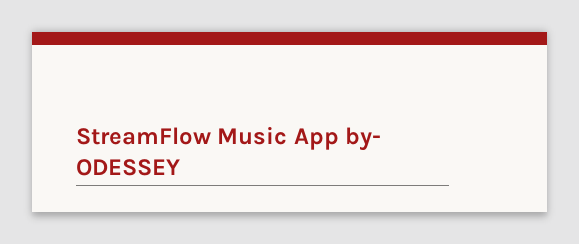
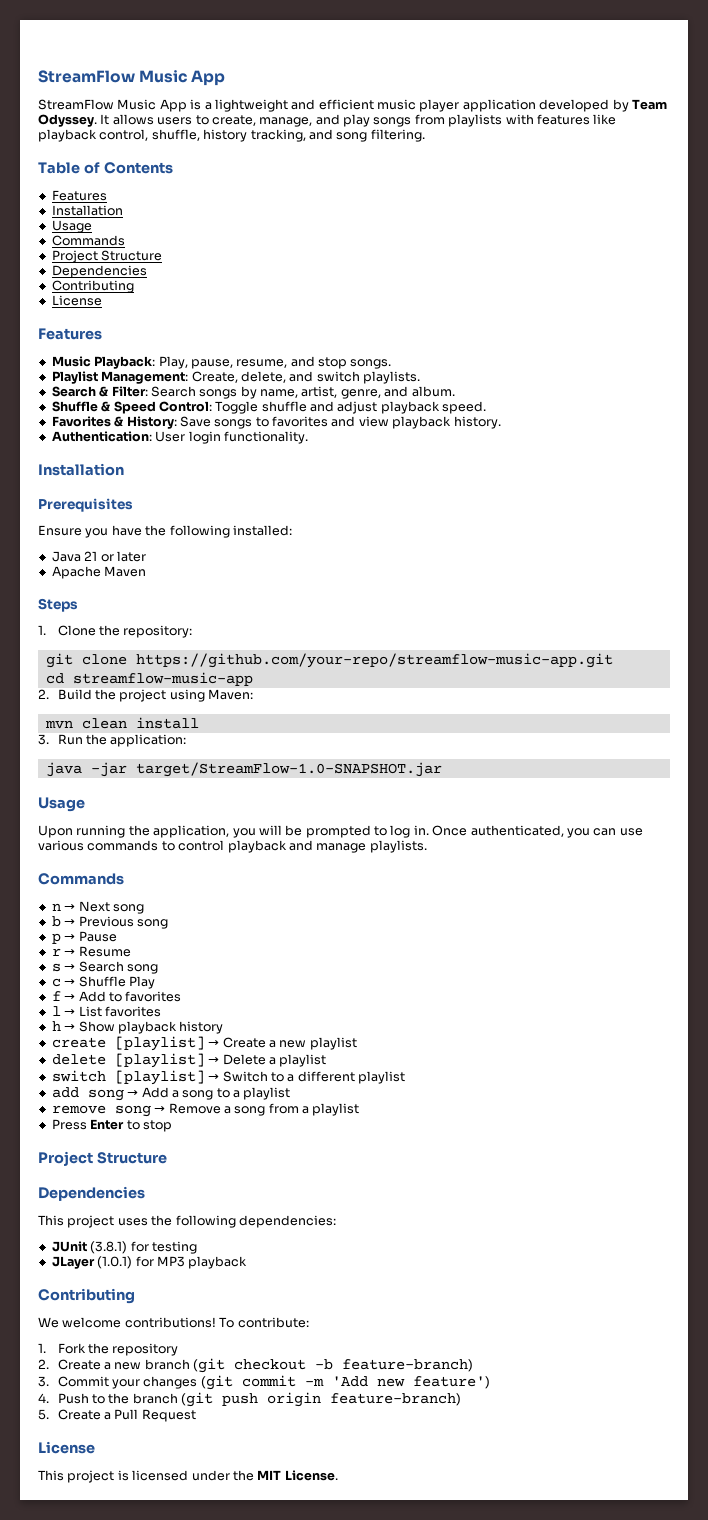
[76,126,382,151] [76,159,180,176] StreamFlow Music App by- ODESSEY -> [38,70,226,86] [38,99,667,112] [38,114,617,127] [38,129,425,142] [38,162,173,174] [51,190,107,201] [51,205,123,216] [51,220,92,233] [51,235,125,246] [51,250,163,263] [51,265,147,278] [51,280,134,293] [51,295,102,306] [38,328,102,340] [51,356,392,369] [51,371,420,384] [51,386,455,399] [51,401,487,414] [51,416,501,429] [51,431,308,444] [38,463,124,476] [38,498,133,512] [38,525,292,538] [51,551,146,562] [51,566,147,579] [38,598,78,612] [38,625,193,638] [45,653,613,668] [45,672,253,686] [38,689,254,702] [44,717,199,729] [38,734,187,747] [45,762,442,777] [38,797,85,812] [38,825,643,838] [38,840,427,853] [38,873,124,885] [51,901,144,914] [51,916,168,929] [51,931,117,944] [51,946,131,957] [51,961,158,974] [51,976,155,989] [51,991,182,1002] [51,1006,161,1017] [51,1021,224,1034] [51,1036,357,1051] [51,1053,327,1068] [51,1070,405,1085] [51,1087,291,1101] [51,1103,360,1117] [51,1119,172,1132] [38,1151,167,1166] [38,1186,145,1201] [38,1215,336,1228] [51,1241,197,1254] [51,1256,248,1269] [38,1288,135,1304] [38,1317,309,1328] [38,1343,179,1356] [38,1358,474,1373] [38,1375,490,1390] [38,1392,462,1407] [38,1409,196,1422] [38,1441,95,1454] [38,1470,338,1483] StreamFlow Music App // StreamFlow Music App is a lightweight and efficient music player application developed by Team Odyssey. It allows users to create, manage, and play songs from playlists with features like playback control, shuffle, history tracking, and song filtering. // Table of Contents // Features // Installation // Usage // Commands // Project Structure // Dependencies // Contributing // License // Features // Music Playback: Play, pause, resume, and stop songs. // Playlist Management: Create, delete, and switch playlists. // Search & Filter: Search songs by name, artist, genre, and album. // Shuffle & Speed Control: Toggle shuffle and adjust playback speed. // Favorites & History: Save songs to favorites and view playback history. // Authentication: User login functionality. // Installation // Prerequisites // Ensure you have the following installed: // Java 21 or later // Apache Maven // Steps // 1. Clone the repository: // git clone https://github.com/your-repo/streamflow-music-app.git // cd streamflow-music-app // 2. Build the project using Maven: // mvn clean install // 3. Run the application: // java -jar target/StreamFlow-1.0-SNAPSHOT.jar // Usage // Upon running the application, you will be prompted to log in. Once authenticated, you can use various commands to control playback and manage playlists. // Commands // n → Next song // b → Previous song // p → Pause // r → Resume // s → Search song // c → Shuffle Play // f → Add to favorites // l → List favorites // h → Show playback history // create [playlist] → Create a new playlist // delete [playlist] → Delete a playlist // switch [playlist] → Switch to a different playlist // add song → Add a song to a playlist // remove song → Remove a song from a playlist // Press Enter to stop // Project Structure // Dependencies // This project uses the following dependencies: // JUnit (3.8.1) for testing // JLayer (1.0.1) for MP3 playback // Contributing // We welcome contributions! To contribute: // 1. Fork the repository // 2. Create a new branch (git checkout -b feature-branch) // 3. Commit your changes (git commit -m 'Add new feature') // 4. Push to the branch (git push origin feature-branch) // 5. Create a Pull Request // License // This project is licensed under the MIT License.

